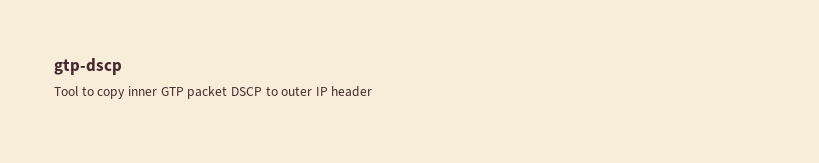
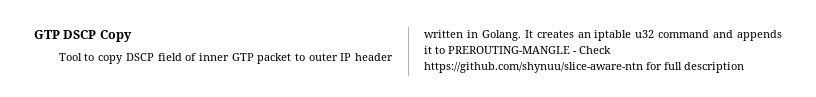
[54,58,122,75] gtp-dscp -> [34,30,132,42] GTP DSCP Copy
(126, 94) none -> [125,53,197,61] DSCP field of
[230,87,262,96] DSCP -> (292, 58) none
(373, 91) none -> [424,30,782,41] [424,46,611,54] [424,62,744,73] written in Golang. It creates an iptable u32 command and appends it to PREROUTING-MANGLE - Check https://github.com/shynuu/slice-aware-ntn for full description

